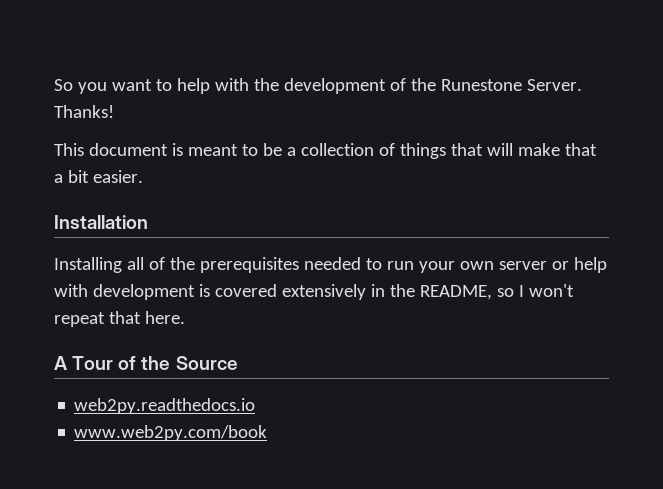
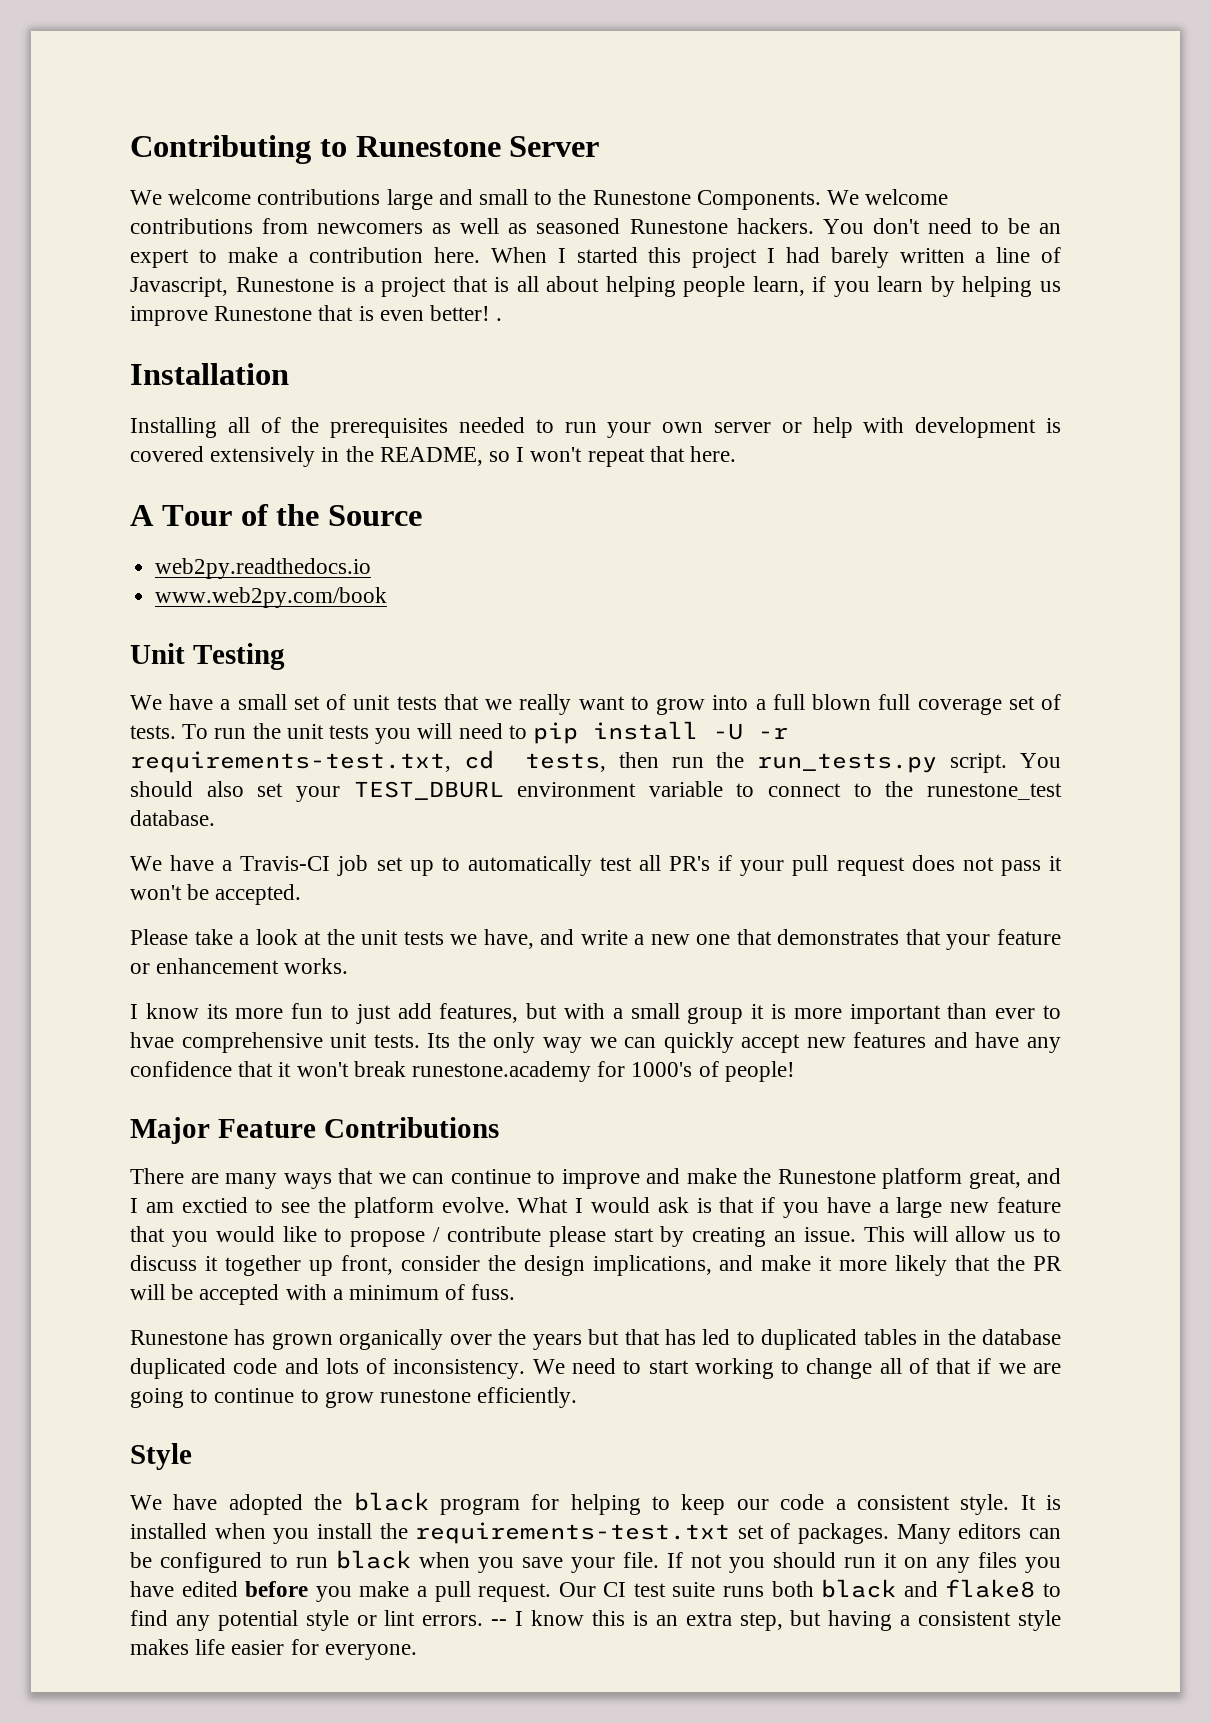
[54,78,582,94] [54,105,114,118] [54,143,597,159] [54,170,143,183] So you want to help with the development of the Runestone Server. Thanks! // This document is meant to be a collection of things that will make that a bit easier. -> [130,135,600,164] [130,189,949,210] [130,218,1061,234] [130,247,1062,268] [130,276,1061,297] [130,305,503,326] Contributing to Runestone Server // We welcome contributions large and small to the Runestone Components. We welcome contributions from newcomers as well as seasoned Runestone hackers. You don't need to be an expert to make a contribution here. When I started this project I had barely written a line of Javascript, Runestone is a project that is all about helping people learn, if you learn by helping us improve Runestone that is even better! .
(268, 433) none -> [130,643,285,670] [130,694,1061,715] [130,721,789,744] [130,750,1061,773] [130,781,1062,802] [130,810,215,826] [130,855,1062,876] [130,884,302,905] [130,929,1061,950] [130,958,349,974] [130,1003,1061,1024] [130,1032,1061,1053] [130,1061,795,1082] [130,1117,499,1144] [130,1168,1061,1189] [130,1197,1061,1218] [130,1226,1062,1247] [130,1255,1062,1276] [130,1284,516,1305] [130,1329,1061,1350] [130,1358,1062,1379] [130,1387,578,1408] [130,1443,192,1470] [130,1492,1061,1515] [130,1522,1061,1544] [130,1550,1061,1573] [130,1579,1061,1602] [130,1610,1062,1631] [130,1639,417,1660] // Unit Testing // We have a small set of unit tests that we really want to grow into a full blown full coverage set of tests. To run the unit tests you will need to pip install -U -r requirements-test.txt, cd tests, then run the run_tests.py script. You should also set your TEST_DBURL environment variable to connect to the runestone_test database. // We have a Travis-CI job set up to automatically test all PR's if your pull request does not pass it won't be accepted. // Please take a look at the unit tests we have, and write a new one that demonstrates that your feature or enhancement works. // I know its more fun to just add features, but with a small group it is more important than ever to hvae comprehensive unit tests. Its the only way we can quickly accept new features and have any confidence that it won't break runestone.academy for 1000's of people! // Major Feature Contributions // There are many ways that we can continue to improve and make the Runestone platform great, and I am exctied to see the platform evolve. What I would ask is that if you have a large new feature that you would like to propose / contribute please start by creating an issue. This will allow us to discuss it together up front, consider the design implications, and make it more likely that the PR will be accepted with a minimum of fuss. // Runestone has grown organically over the years but that has led to duplicated tables in the database duplicated code and lots of inconsistency. We need to start working to change all of that if we are going to continue to grow runestone efficiently. // Style // We have adopted the black program for helping to keep our code a consistent style. It is installed when you install the requirements-test.txt set of packages. Many editors can be configured to run black when you save your file. If not you should run it on any files you have edited before you make a pull request. Our CI test suite runs both black and flake8 to find any potential style or lint errors. -- I know this is an extra step, but having a consistent style makes life easier for everyone.

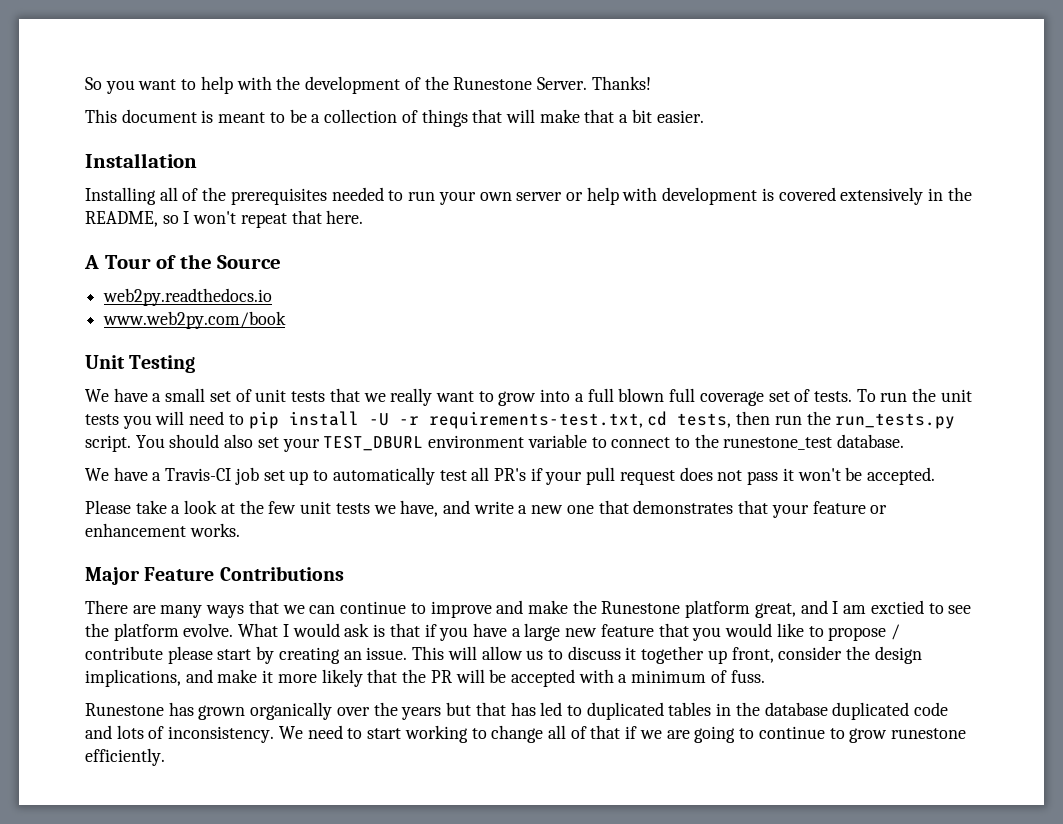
[130,135,600,164] [130,189,949,210] [130,218,1061,234] [130,247,1062,268] [130,276,1061,297] [130,305,503,326] Contributing to Runestone Server // We welcome contributions large and small to the Runestone Components. We welcome contributions from newcomers as well as seasoned Runestone hackers. You don't need to be an expert to make a contribution here. When I started this project I had barely written a line of Javascript, Runestone is a project that is all about helping people learn, if you learn by helping us improve Runestone that is even better! . -> [85,76,651,94] [85,109,704,127] So you want to help with the development of the Runestone Server. Thanks! // This document is meant to be a collection of things that will make that a bit easier.
(355, 937) none -> [268,501,297,514] few
[130,1003,1061,1024] [130,1032,1061,1053] [130,1061,795,1082] // I know its more fun to just add features, but with a small group it is more important than ever to hvae comprehensive unit tests. Its the only way we can quickly accept new features and have any confidence that it won't break runestone.academy for 1000's of people! -> (240, 530) none
[130,1443,192,1470] [130,1492,1061,1515] [130,1522,1061,1544] [130,1550,1061,1573] [130,1579,1061,1602] [130,1610,1062,1631] [130,1639,417,1660] // Style // We have adopted the black program for helping to keep our code a consistent style. It is installed when you install the requirements-test.txt set of packages. Many editors can be configured to run black when you save your file. If not you should run it on any files you have edited before you make a pull request. Our CI test suite runs both black and flake8 to find any potential style or lint errors. -- I know this is an extra step, but having a consistent style makes life easier for everyone. -> (165, 757) none

